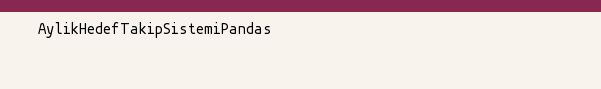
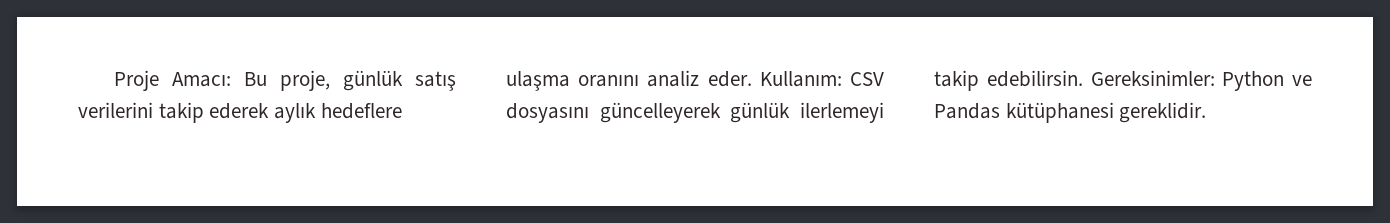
[38,22,272,38] AylikHedefTakipSistemiPandas -> [114,70,456,91] [78,102,402,123] [506,70,884,91] [506,102,884,123] [934,70,1312,91] [934,102,1207,123] Proje Amacı: Bu proje, günlük satış verilerini takip ederek aylık hedeflere ulaşma oranını analiz eder. Kullanım: CSV dosyasını güncelleyerek günlük ilerlemeyi takip edebilirsin. Gereksinimler: Python ve Pandas kütüphanesi gereklidir.

